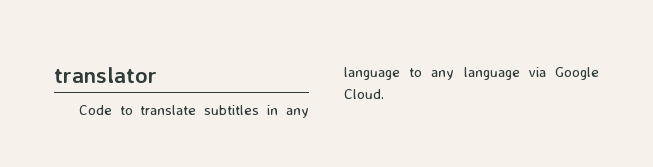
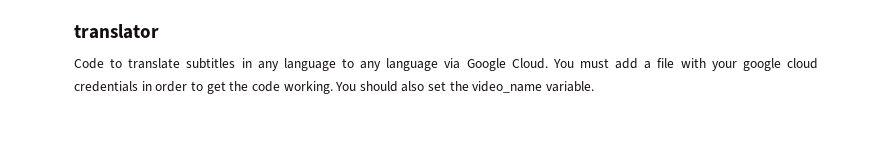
(384, 94) none -> [552,58,818,71] [74,81,595,94] You must add a file with your google cloud credentials in order to get the code working. You should also set the video_name variable.

